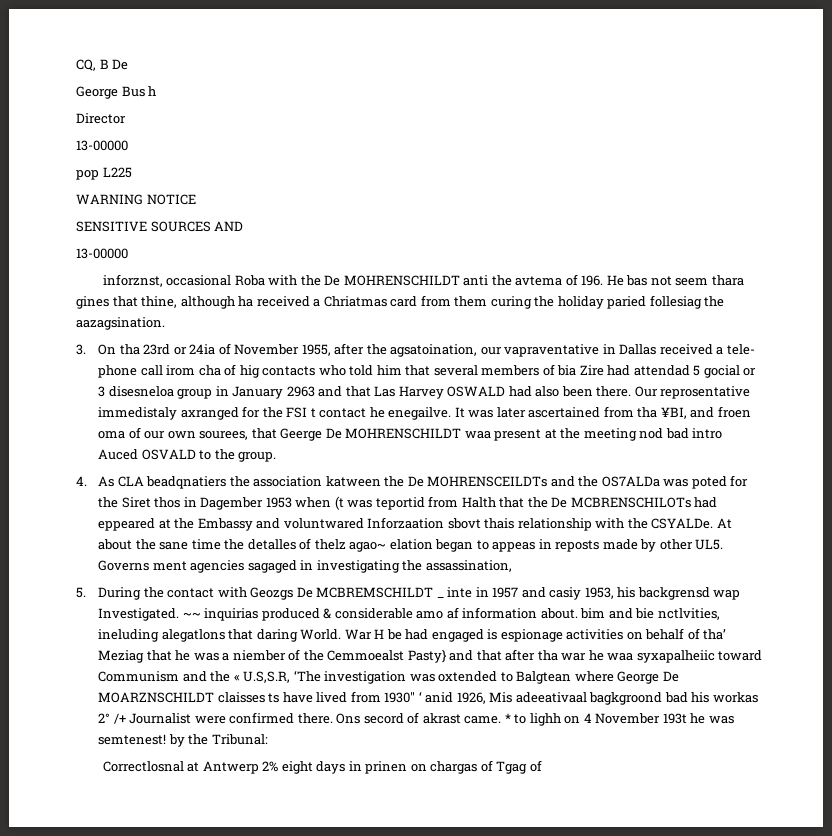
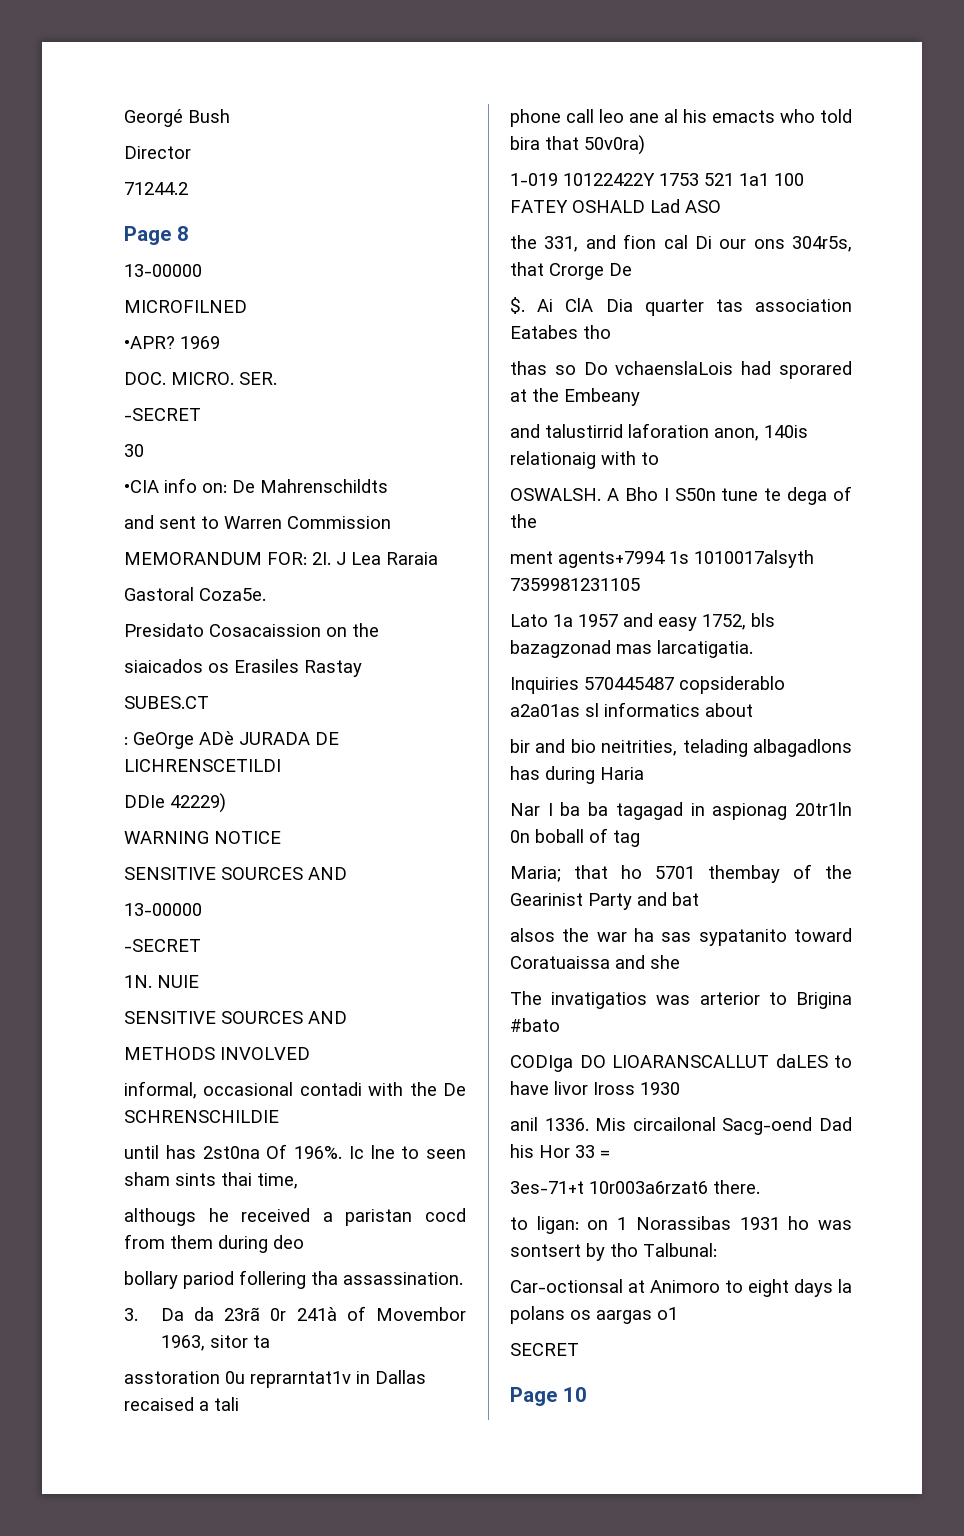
[76,59,129,71] [76,86,157,99] [76,113,126,124] [76,140,128,151] [76,167,132,180] CQ, B De // George Bus h // Director // 13-00000 // pop L225 -> [124,109,230,127] [124,146,191,159] [124,182,188,195] [124,226,189,245] [124,264,202,277] [124,300,247,313] [124,336,220,349] [124,372,277,385] [124,408,201,421] [124,444,144,457] [124,478,388,493] [124,515,391,529] [124,552,438,565] [124,587,266,601] [124,623,379,637] [124,659,362,677] [124,696,209,709] [124,731,339,749] [124,759,281,772] [124,793,226,813] Georgé Bush // Director // 71244.2 // Page 8 // 13-00000 // MICROFILNED // •APR? 1969 // DOC. MICRO. SER. // -SECRET // 30 // •CIA info on: De Mahrenschildts // and sent to Warren Commission // MEMORANDUM FOR: 2I. J Lea Raraia // Gastoral Coza5e. // Presidato Cosacaission on the // siaicados os Erasiles Rastay // SUBES.CT // : GeOrge ADè JURADA DE LICHRENSCETILDI // DDIe 42229)
[102,274,744,287] [76,295,725,309] [76,317,165,330] [76,343,755,357] [98,364,757,378] [98,386,751,399] [98,406,751,420] [98,427,723,441] [98,449,277,462] [76,475,749,489] [98,496,718,510] [98,517,732,531] [98,538,724,552] [98,560,512,573] [76,587,741,600] [98,607,720,621] [98,628,727,642] [98,649,763,663] [98,670,679,684] [98,691,758,705] [98,712,734,726] [98,734,268,747] [102,760,542,774] inforznst, occasional Roba with the De MOHRENSCHILDT anti the avtema of 196. He bas not seem thara gines that thine, although ha received a Chriatmas card from them curing the holiday paried follesiag the aazagsination. // 3. On tha 23rd or 24ia of November 1955, after the agsatoination, our vapraventative in Dallas received a tele- phone call irom cha of hig contacts who told him that several members of bia Zire had attendad 5 gocial or 3 disesneloa group in January 2963 and that Las Harvey OSWALD had also been there. Our reprosentative immedistaly axranged for the FSI t contact he enegailve. It was later ascertained from tha ¥BI, and froen oma of our own sourees, that Geerge De MOHRENSCHILDT waa present at the meeting nod bad intro Auced OSVALD to the group. // 4. As CLA beadqnatiers the association katween the De MOHRENSCEILDTs and the OS7ALDa was poted for the Siret thos in Dagember 1953 when (t was teportid from Halth that the De MCBRENSCHILOTs had eppeared at the Embassy and voluntwared Inforzaation sbovt thais relationship with the CSYALDe. At about the sane time the detalles of thelz agao~ elation began to appeas in reposts made by other UL5. Governs ment agencies sagaged in investigating the assassination, // 5. During the contact with Geozgs De MCBREMSCHILDT _ inte in 1957 and casiy 1953, his backgrensd wap Investigated. ~~ inquirias produced & considerable amo af information about. bim and bie nctlvities, ineluding alegatlons that daring World. War H be had engaged is espionage activities on behalf of tha’ Meziag that he was a niember of the Cemmoealst Pasty} and that after tha war he waa syxapalheiic toward Communism and the « U.S,S.R, ‘The investigation was oxtended to Balgtean where George De MOARZNSCHILDT claisses ts have lived from 1930" ‘ anid 1926, Mis adeeativaal bagkgroond bad his workas 2° /+ Journalist were confirmed there. Ons secord of akrast came. * to lighh on 4 November 193t he was semtenest! by the Tribunal: // Correctlosnal at Antwerp 2% eight days in prinen on chargas of Tgag of -> [124,939,201,952] [124,975,199,988] [124,1011,347,1024] [124,1047,310,1060] [124,1081,466,1099] [124,1110,279,1123] [124,1144,466,1159] [124,1172,298,1189] [124,1208,466,1226] [124,1234,304,1253] [124,1270,463,1289] [124,1306,467,1321] [160,1335,270,1351] [124,1370,426,1388] [124,1397,239,1411] [510,109,852,127] [510,135,645,155] [510,173,804,186] [510,199,721,213] [510,234,852,252] [510,262,632,280] [510,297,852,316] [510,325,611,339] [510,361,852,379] [510,388,640,406] [510,423,808,441] [510,451,659,469] [510,486,852,505] [510,514,537,528] [510,550,814,568] [510,578,640,591] [510,613,775,631] [510,640,753,658] [510,676,785,694] [510,702,753,717] [510,739,852,757] [510,766,644,784] [510,802,852,820] [510,828,640,847] [510,864,852,883] [510,892,699,910] [510,928,852,946] [510,955,680,969] [510,991,852,1009] [510,1018,560,1032] [510,1054,852,1072] [510,1081,680,1095] [510,1117,852,1135] [510,1144,610,1158] [510,1180,760,1194] [510,1216,852,1234] [510,1243,717,1261] [510,1279,852,1297] [510,1306,678,1324] [510,1343,579,1356] [510,1387,587,1406] -SECRET // 1N. NUIE // SENSITIVE SOURCES AND // METHODS INVOLVED // informal, occasional contadi with the De SCHRENSCHILDIE // until has 2st0na Of 196%. Ic lne to seen sham sints thai time, // althougs he received a paristan cocd from them during deo // bollary pariod follering tha assassination. // 3. Da da 23rã 0r 241à of Movembor 1963, sitor ta // asstoration 0u reprarntat1v in Dallas recaised a tali // phone call leo ane al his emacts who told bira that 50v0ra) // 1-019 10122422Y 1753 521 1a1 100 FATEY OSHALD Lad ASO // the 331, and fion cal Di our ons 304r5s, that Crorge De // $. Ai ClA Dia quarter tas association Eatabes tho // thas so Do vchaenslaLois had sporared at the Embeany // and talustirrid laforation anon, 140is relationaig with to // OSWALSH. A Bho I S50n tune te dega of the // ment agents+7994 1s 1010017alsyth 7359981231105 // Lato 1a 1957 and easy 1752, bls bazagzonad mas larcatigatia. // Inquiries 570445487 copsiderablo a2a01as sl informatics about // bir and bio neitrities, telading albagadlons has during Haria // Nar I ba ba tagagad in aspionag 20tr1ln 0n boball of tag // Maria; that ho 5701 thembay of the Gearinist Party and bat // alsos the war ha sas sypatanito toward Coratuaissa and she // The invatigatios was arterior to Brigina #bato // CODIga DO LIOARANSCALLUT daLES to have livor Iross 1930 // anil 1336. Mis circailonal Sacg-oend Dad his Hor 33 = // 3es-71+t 10r003a6rzat6 there. // to ligan: on 1 Norassibas 1931 ho was sontsert by tho Talbunal: // Car-octionsal at Animoro to eight days la polans os aargas o1 // SECRET // Page 10

